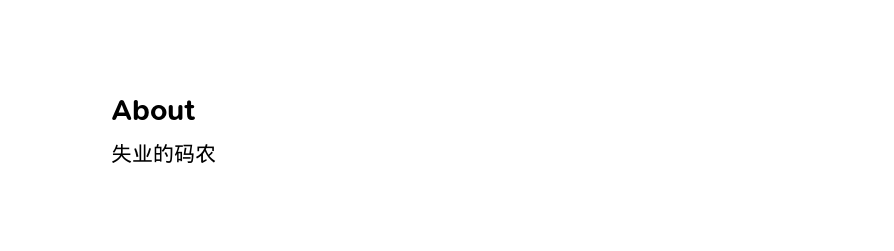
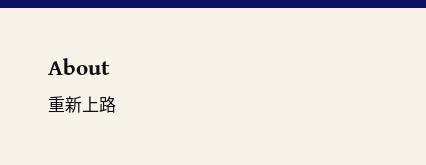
[111,143,216,164] 失业的码农 -> [48,96,116,113] 重新上路

